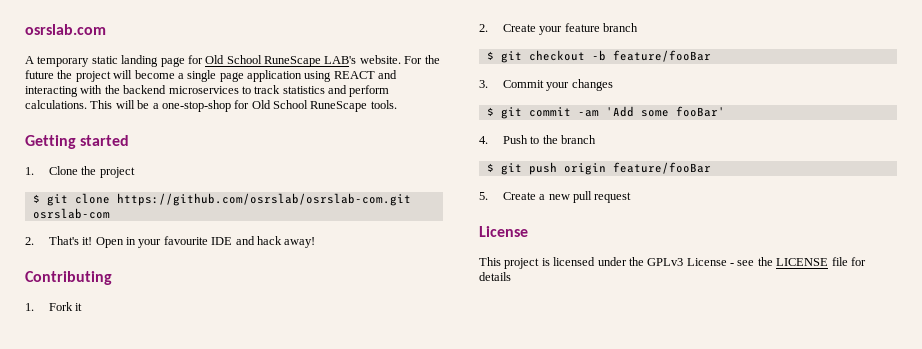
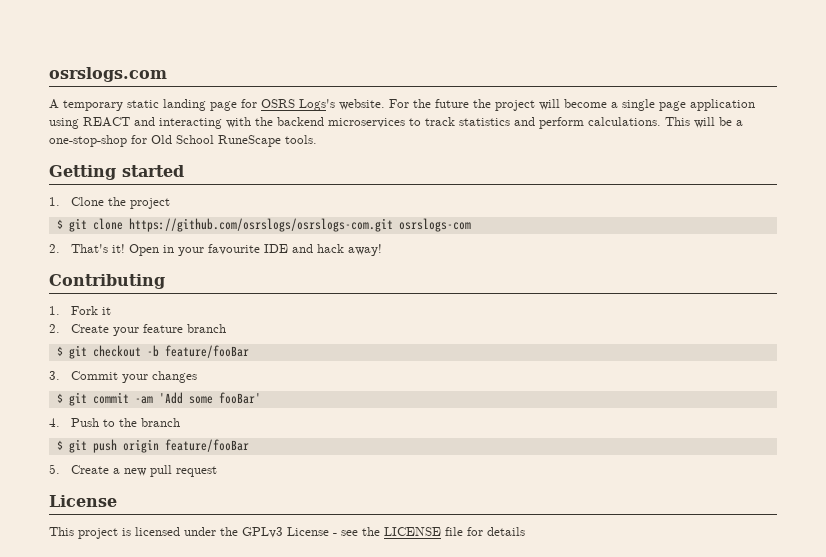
[25,24,106,35] osrslab.com -> [49,67,167,82] osrslogs.com
[205,55,357,67] Old School RuneScape LAB's -> [261,99,335,111] OSRS Logs's
[116,193,411,206] [32,208,110,219] https://github.com/osrslab/osrslab-com.git osrslab-com -> [128,218,471,232] https://github.com/osrslogs/osrslogs-com.git osrslogs-com

